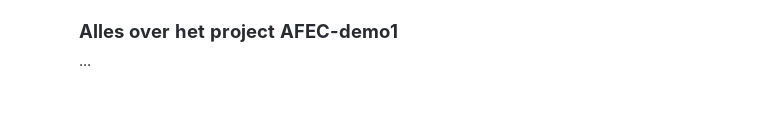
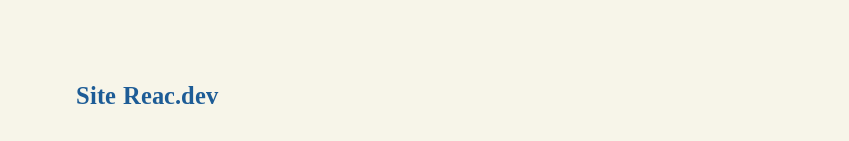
[79,24,398,42] [79,64,91,66] Alles over het project AFEC-demo1 // ... -> [76,86,219,104] Site Reac.dev

